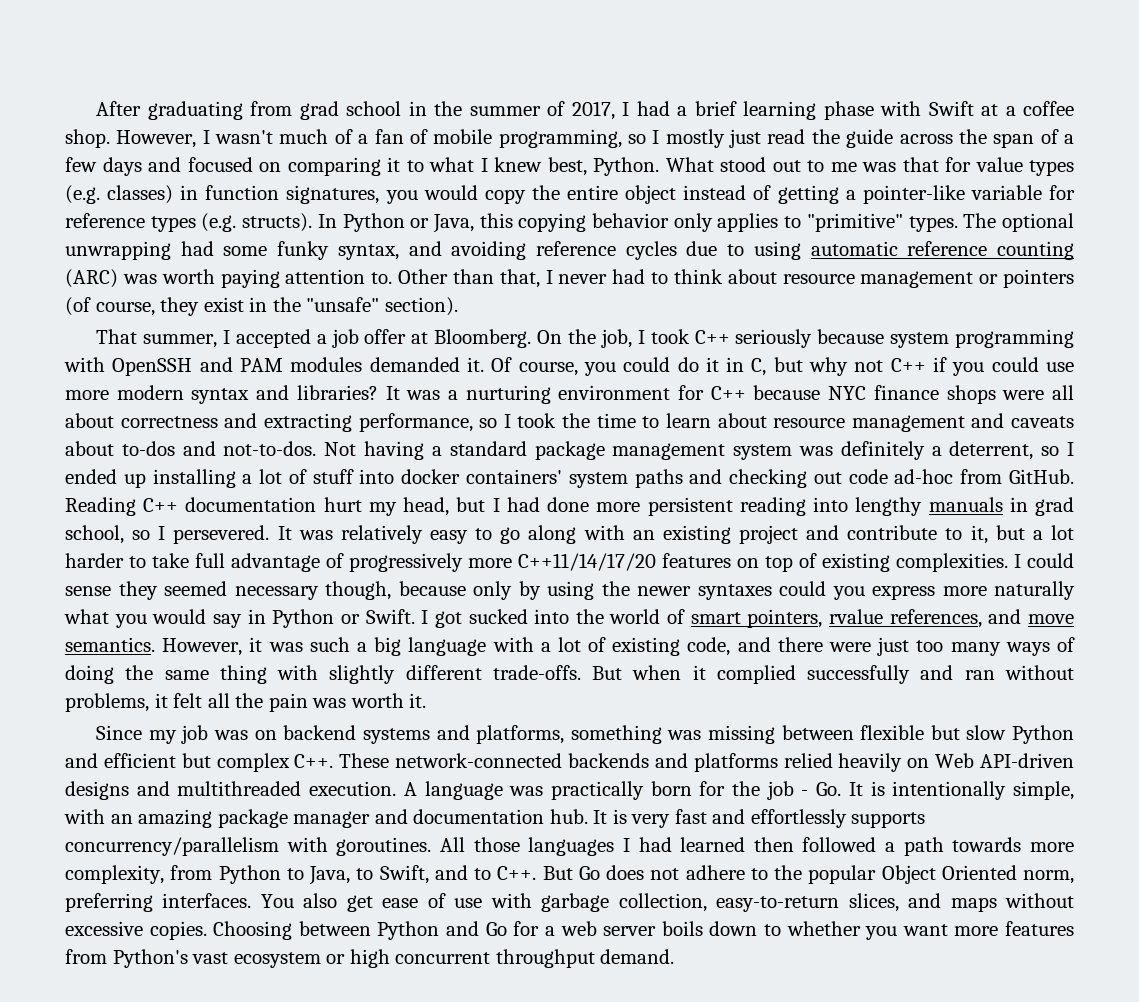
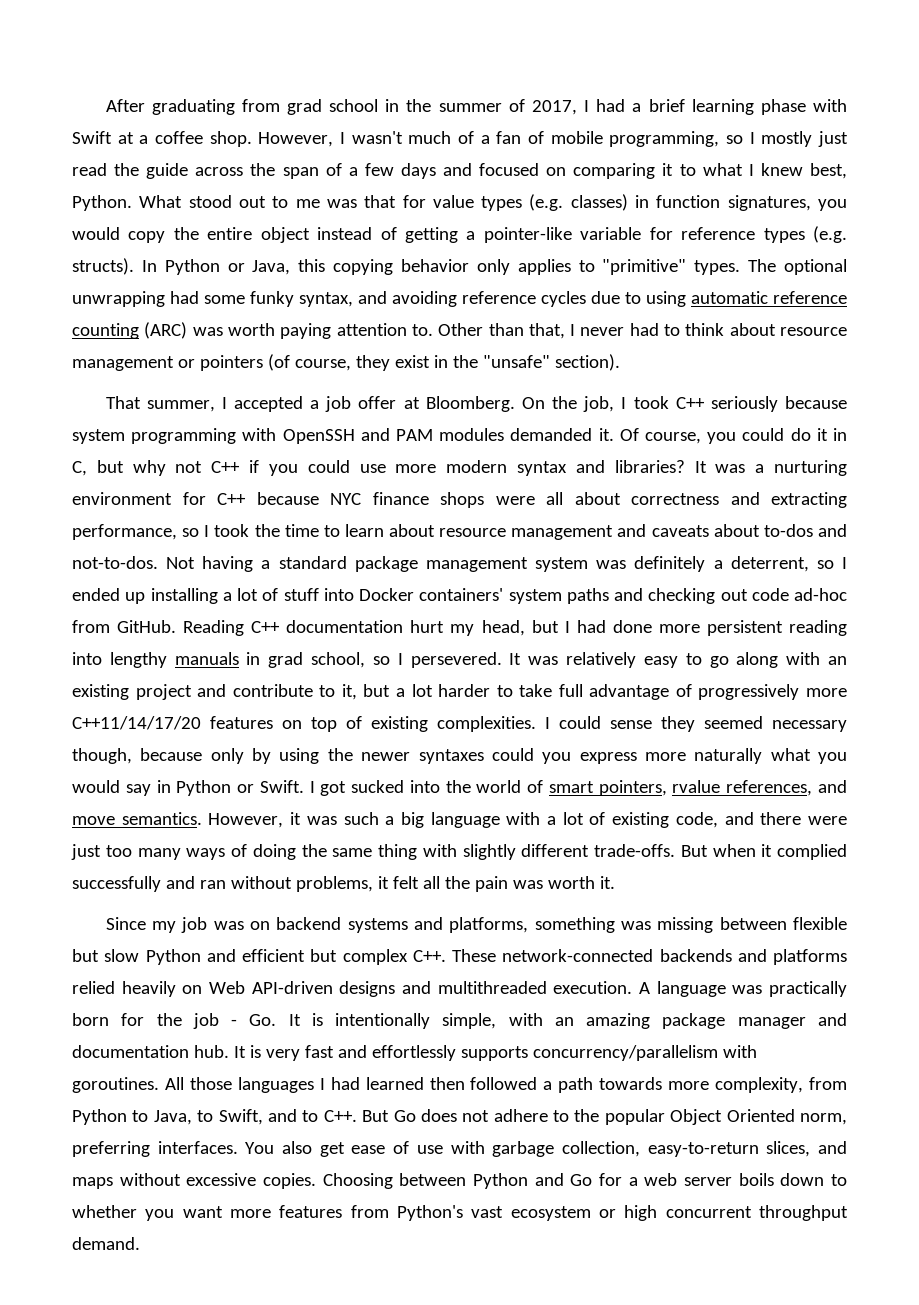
[401,469,461,484] docker -> [359,588,414,601] Docker

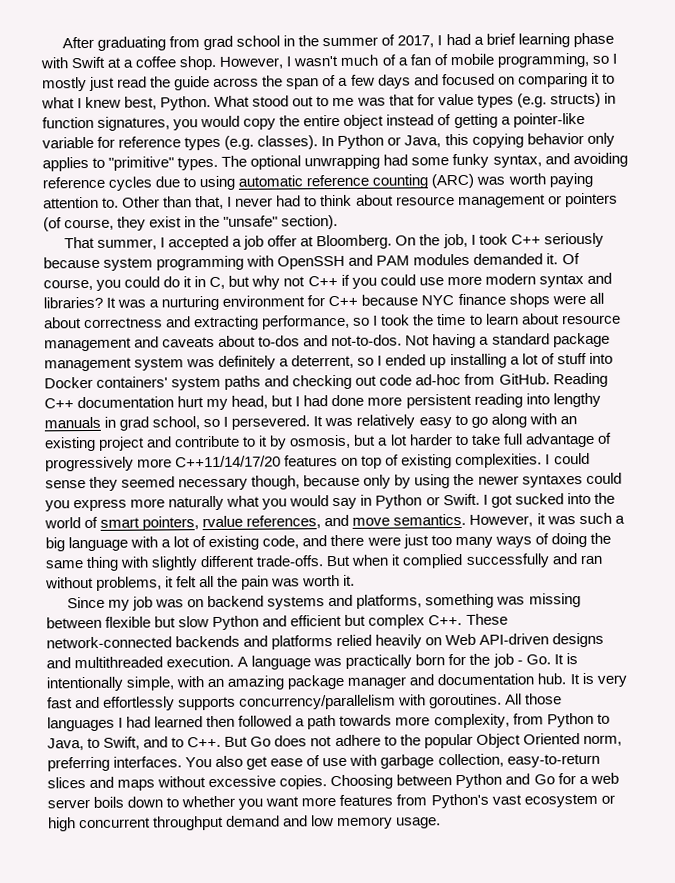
[570,194,628,211] classes) -> [549,92,601,108] structs)
[72,258,134,275] structs). -> [257,135,319,150] classes).
[341,684,357,700] it, -> [258,434,352,450] it by osmosis,
[766,1141,811,1157] slices, -> [47,777,86,789] slices
[72,1237,140,1250] demand. -> [226,815,442,830] demand and low memory usage.

